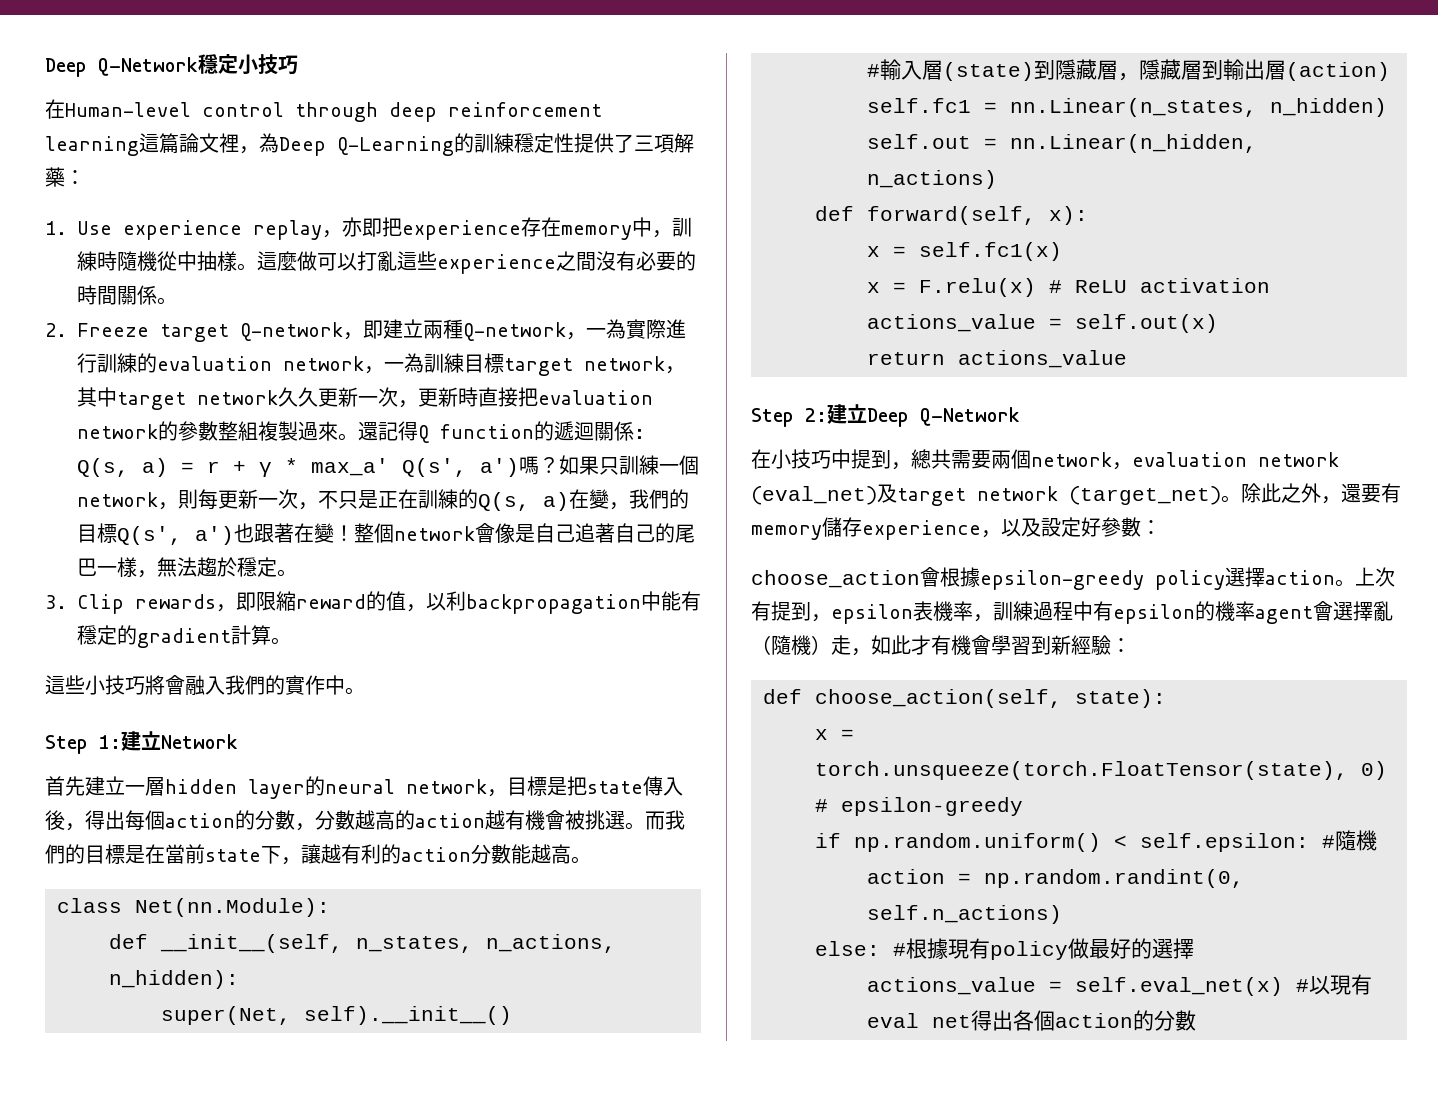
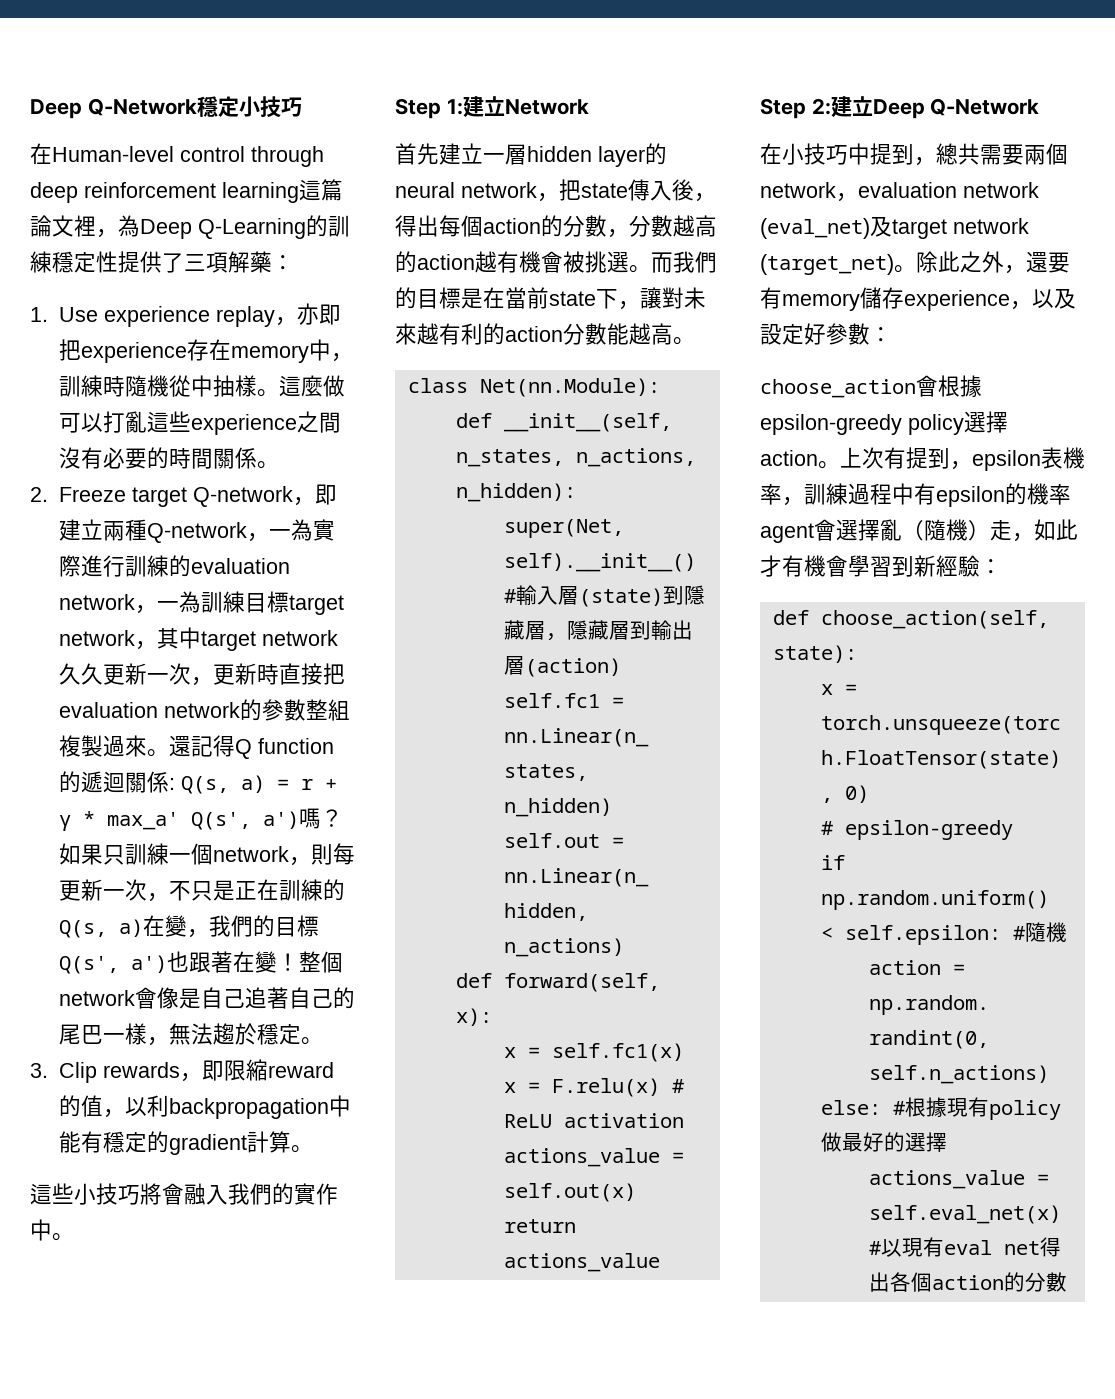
[507,776,567,796] 目標是 -> (559, 197) none
(321, 854) none -> [662,287,706,309] [395,323,417,345] 對未來

